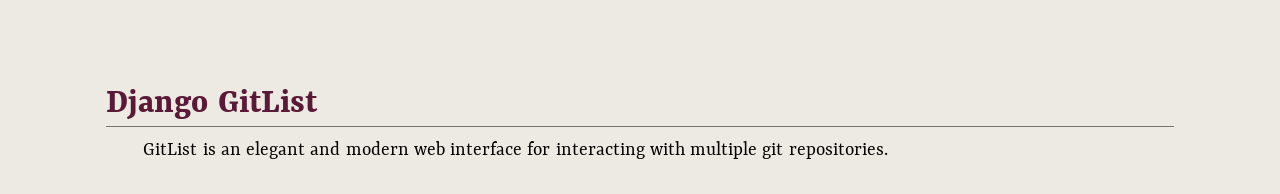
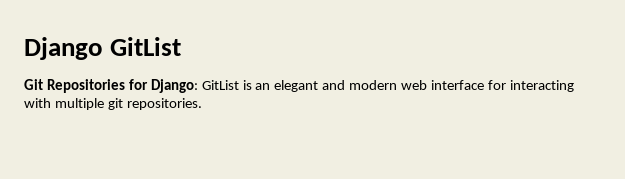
(318, 100) none -> [24,79,198,93] Git Repositories for Django:

